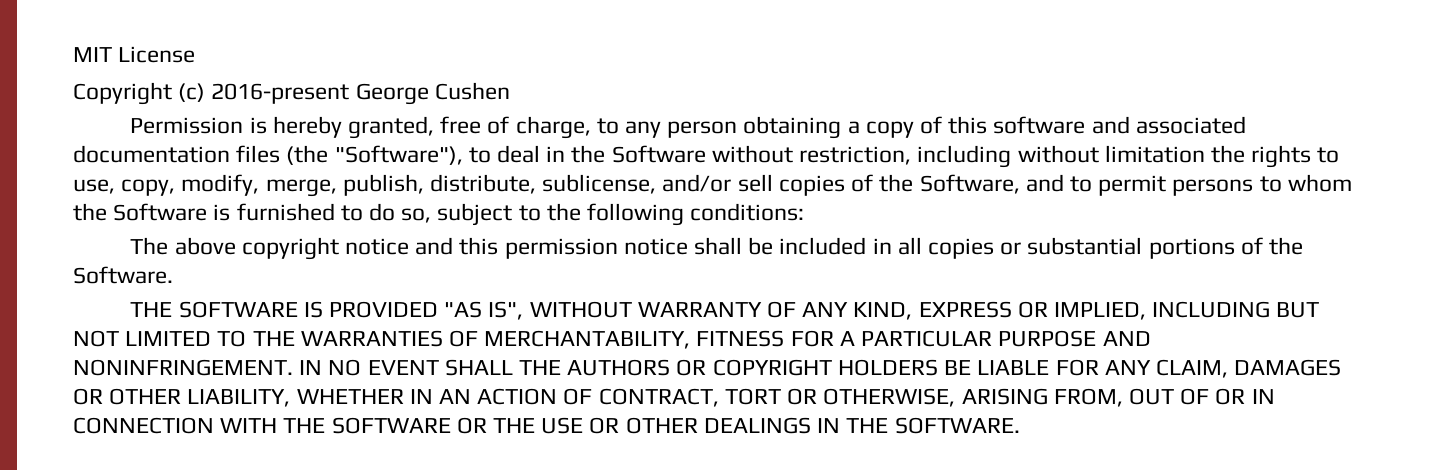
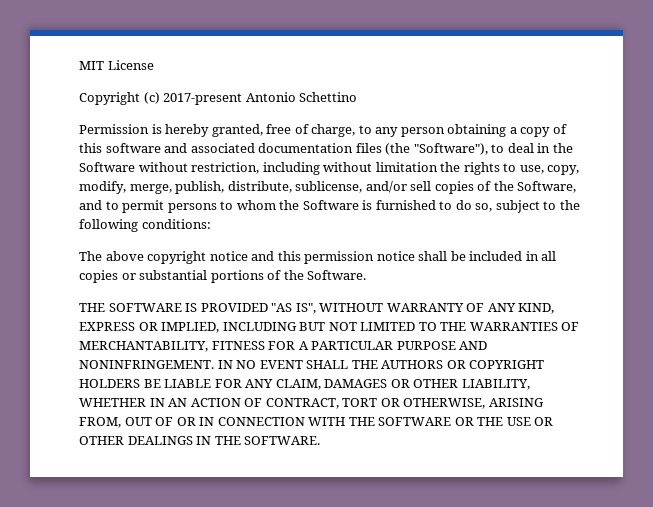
[211,82,510,105] 2016-present George Cushen -> [163,92,358,105] 2017-present Antonio Schettino

